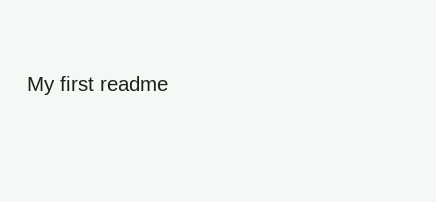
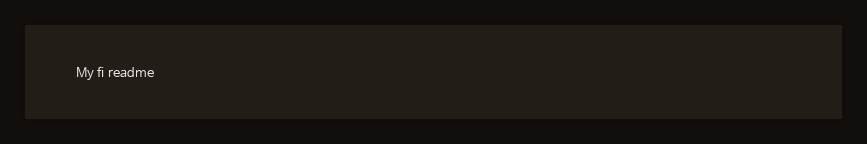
[60,76,94,91] first -> [97,66,105,77] fi

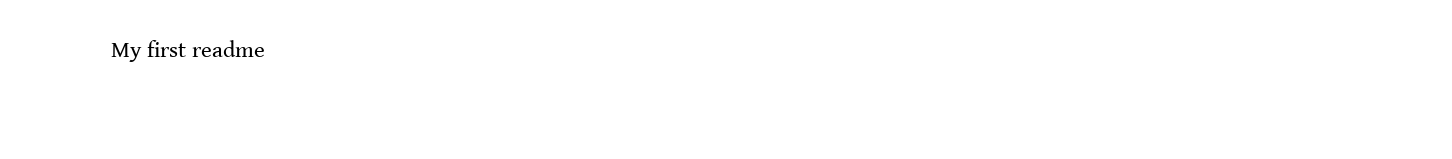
[97,66,105,77] fi -> [147,40,187,57] first

